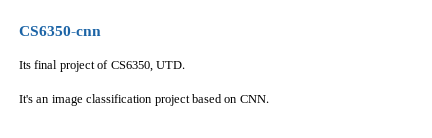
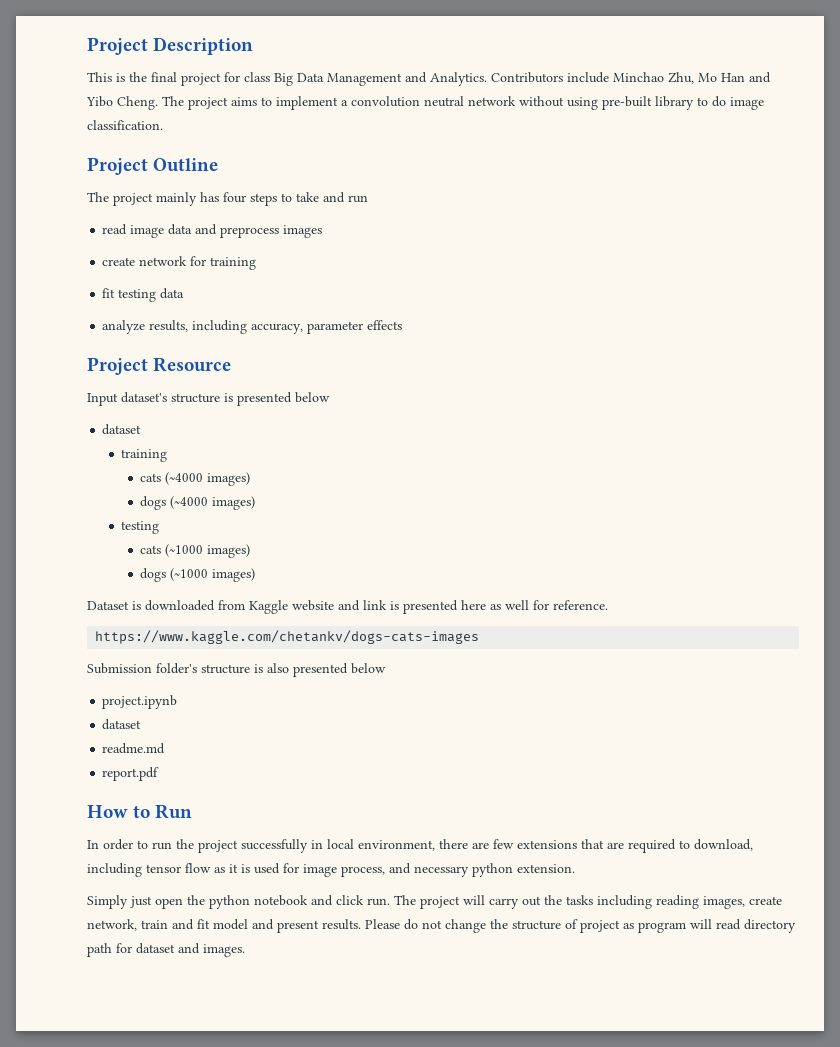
[19,26,101,36] [19,60,185,72] [19,94,269,106] CS6350-cnn // Its final project of CS6350, UTD. // It's an image classification project based on CNN. -> [87,37,254,55] [87,72,771,86] [86,96,764,110] [87,120,163,130] [87,157,219,175] [87,192,368,206] [102,224,323,238] [102,256,257,270] [102,288,185,302] [102,320,403,334] [87,357,232,375] [87,392,330,406] [102,424,142,435] [121,449,168,462] [140,472,251,486] [140,496,256,510] [121,521,160,534] [140,544,251,558] [140,568,256,582] [87,600,608,614] [95,630,480,644] [87,663,386,677] [102,695,178,709] [102,719,142,730] [102,743,166,754] [102,767,160,781] [87,804,193,819] [87,839,753,853] [87,863,575,877] [87,895,782,909] [87,919,796,933] [87,943,245,957] Project Description // This is the final project for class Big Data Management and Analytics. Contributors include Minchao Zhu, Mo Han and Yibo Cheng. The project aims to implement a convolution neutral network without using pre-built library to do image classification. // Project Outline // The project mainly has four steps to take and run // read image data and preprocess images // create network for training // fit testing data // analyze results, including accuracy, parameter effects // Project Resource // Input dataset's structure is presented below // dataset // training // cats (~4000 images) // dogs (~4000 images) // testing // cats (~1000 images) // dogs (~1000 images) // Dataset is downloaded from Kaggle website and link is presented here as well for reference. // https://www.kaggle.com/chetankv/dogs-cats-images // Submission folder's structure is also presented below // project.ipynb // dataset // readme.md // report.pdf // How to Run // In order to run the project successfully in local environment, there are few extensions that are required to download, including tensor flow as it is used for image process, and necessary python extension. // Simply just open the python notebook and click run. The project will carry out the tasks including reading images, create network, train and fit model and present results. Please do not change the structure of project as program will read directory path for dataset and images.

